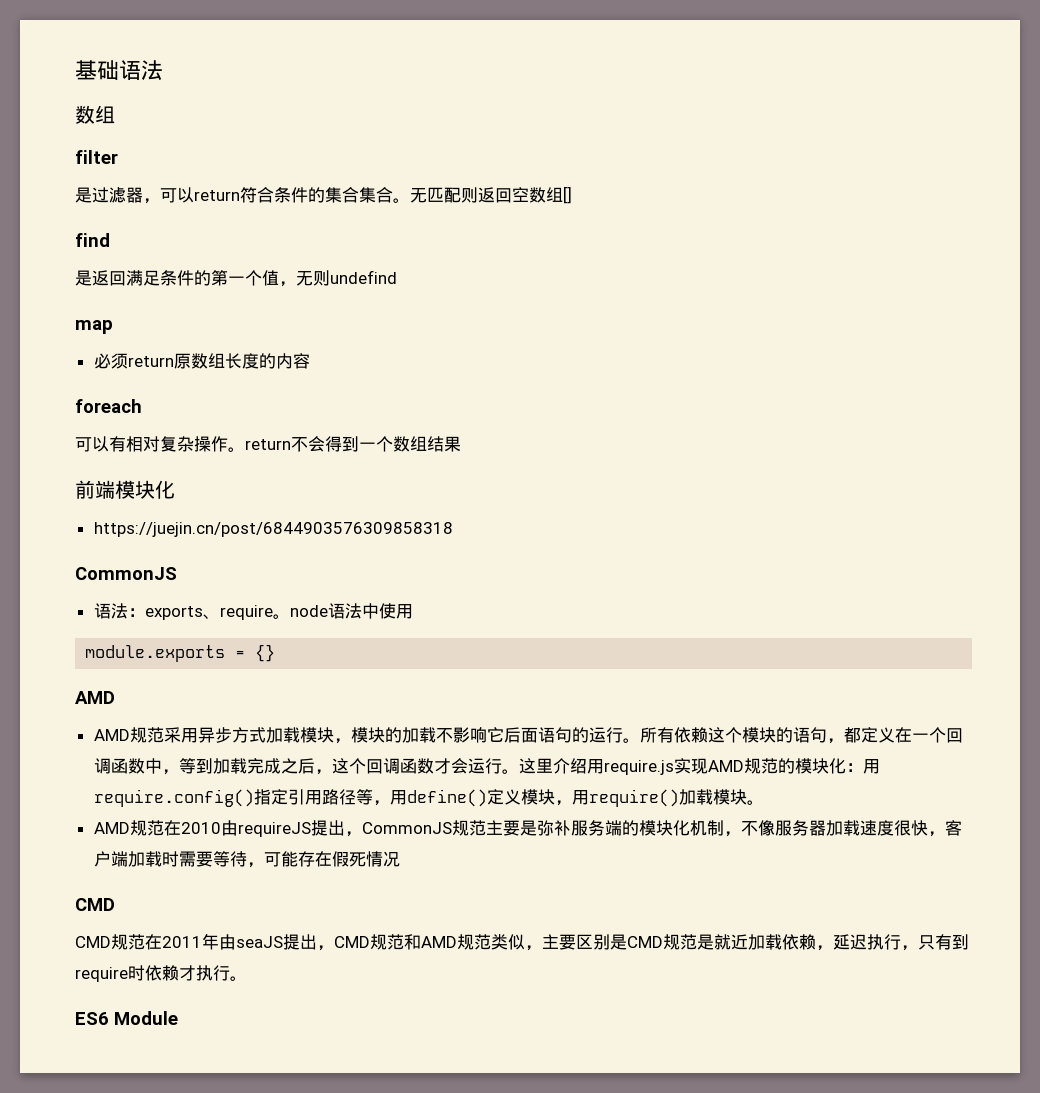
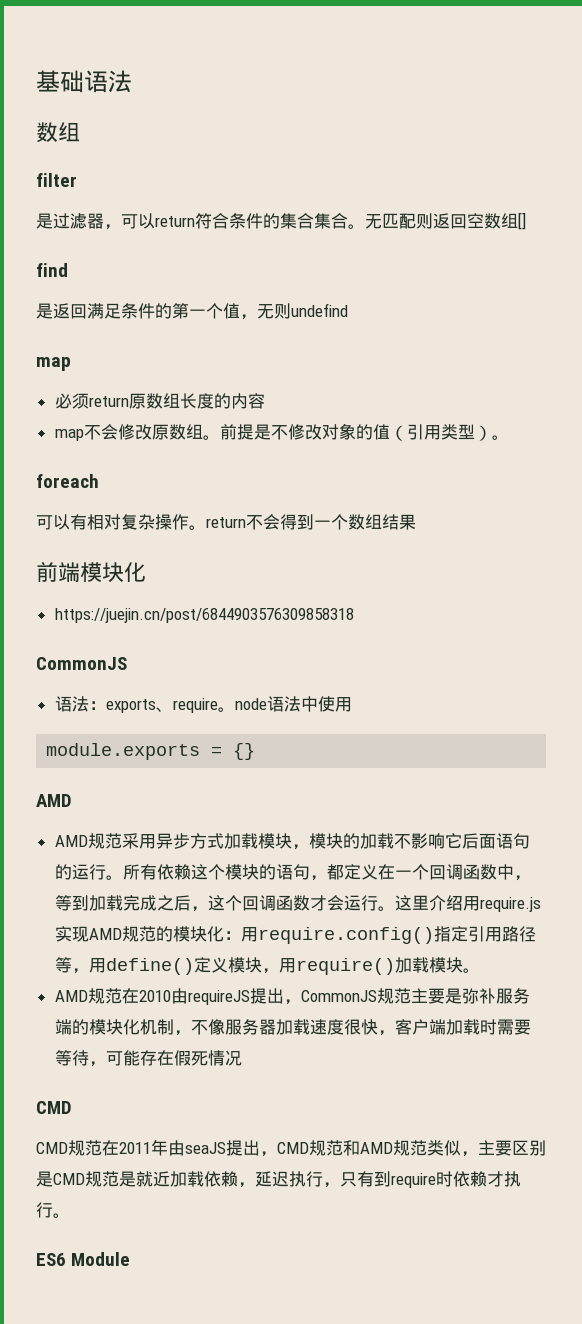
(310, 361) none -> [54,423,509,441] // map不会修改原数组。前提是不修改对象的值（引用类型）。

